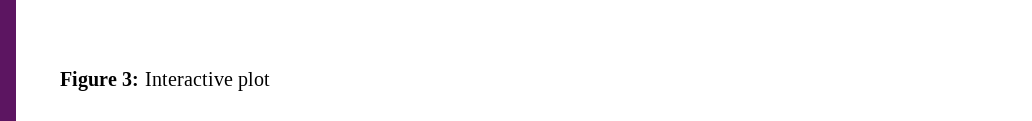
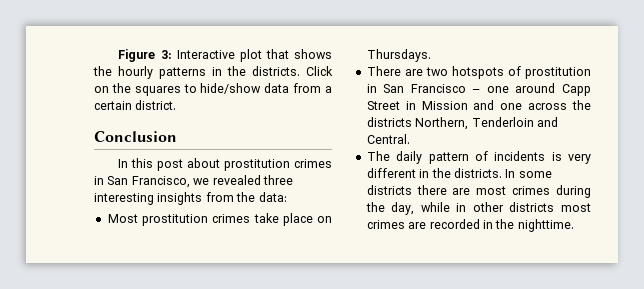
(271, 81) none -> [265,49,332,59] [93,66,333,79] [94,83,332,96] [94,100,177,110] [94,131,177,142] [118,158,332,171] [94,175,293,188] [94,192,287,205] [107,213,332,226] [366,49,431,62] [366,66,591,79] [366,83,591,96] [366,100,591,110] [366,117,558,130] [366,134,410,144] [366,151,591,164] [366,168,552,178] [366,185,591,198] [365,202,591,215] [366,219,574,232] that shows the hourly patterns in the districts. Click on the squares to hide/show data from a certain district. // Conclusion // In this post about prostitution crimes in San Francisco, we revealed three interesting insights from the data: // Most prostitution crimes take place on Thursdays. // There are two hotspots of prostitution in San Francisco – one around Capp Street in Mission and one across the districts Northern, Tenderloin and Central. // The daily pattern of incidents is very different in the districts. In some districts there are most crimes during the day, while in other districts most crimes are recorded in the nighttime.

